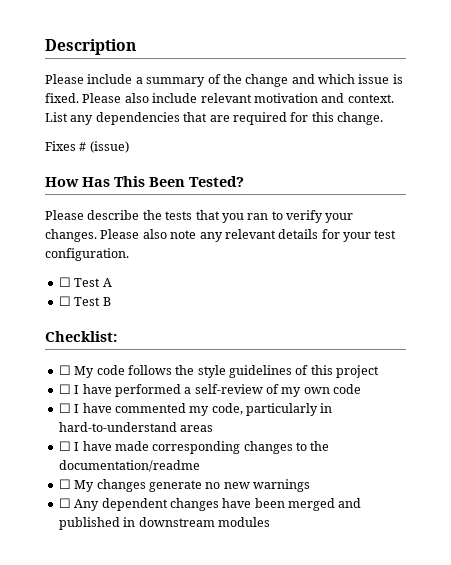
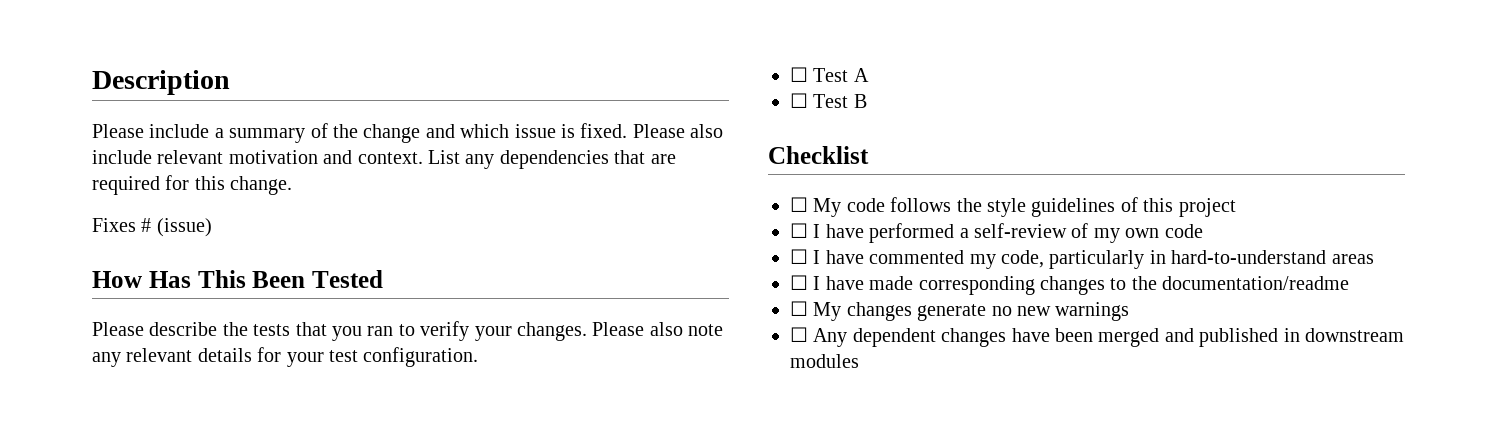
[189,176,244,187] Tested? -> [312,270,383,288] Tested
[45,331,117,342] Checklist: -> [768,146,869,164] Checklist

